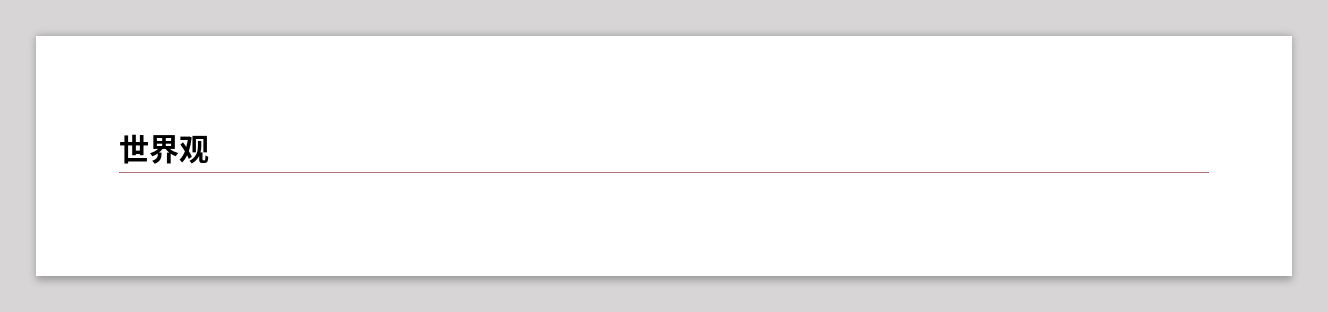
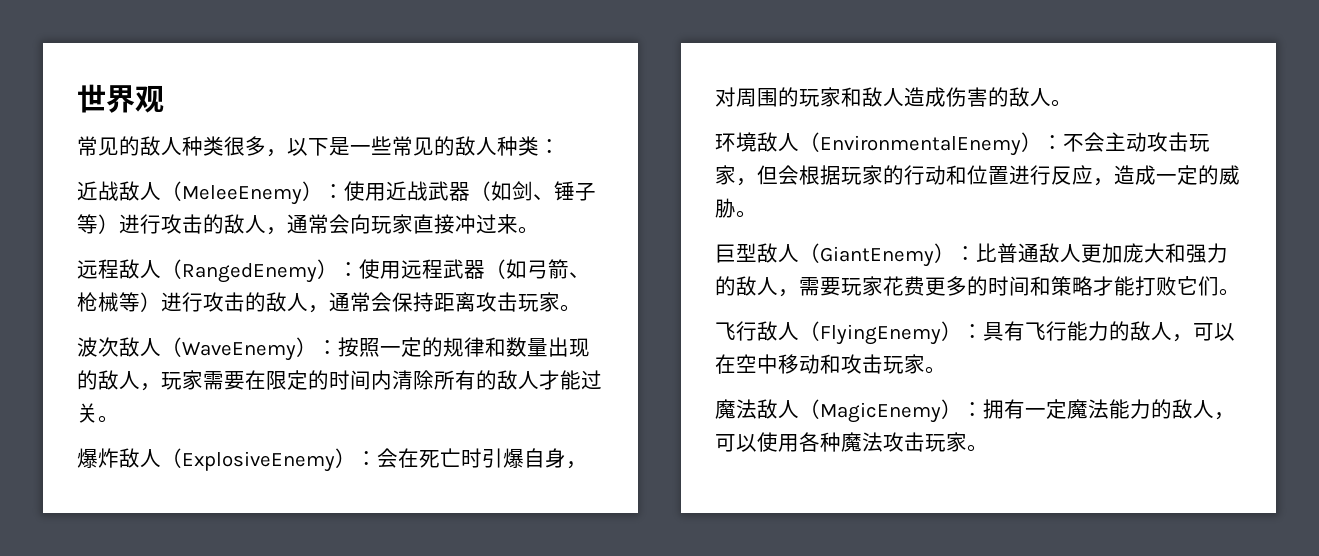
(209, 149) none -> [77,136,560,157] [77,181,596,205] [77,214,539,235] [77,259,590,283] [77,292,581,313] [77,337,590,361] [77,370,602,391] [77,403,119,423] [77,448,587,472] [715,87,1072,107] [715,132,1210,156] [715,165,1240,186] [715,198,757,218] [715,243,1228,267] [715,276,1240,297] [715,321,1235,345] [715,354,946,374] [715,399,1235,423] [715,432,988,452] // 常见的敌人种类很多，以下是一些常见的敌人种类： // 近战敌人（MeleeEnemy）：使用近战武器（如剑、锤子等）进行攻击的敌人，通常会向玩家直接冲过来。 // 远程敌人（RangedEnemy）：使用远程武器（如弓箭、枪械等）进行攻击的敌人，通常会保持距离攻击玩家。 // 波次敌人（WaveEnemy）：按照一定的规律和数量出现的敌人，玩家需要在限定的时间内清除所有的敌人才能过关。 // 爆炸敌人（ExplosiveEnemy）：会在死亡时引爆自身，对周围的玩家和敌人造成伤害的敌人。 // 环境敌人（EnvironmentalEnemy）：不会主动攻击玩家，但会根据玩家的行动和位置进行反应，造成一定的威胁。 // 巨型敌人（GiantEnemy）：比普通敌人更加庞大和强力的敌人，需要玩家花费更多的时间和策略才能打败它们。 // 飞行敌人（FlyingEnemy）：具有飞行能力的敌人，可以在空中移动和攻击玩家。 // 魔法敌人（MagicEnemy）：拥有一定魔法能力的敌人，可以使用各种魔法攻击玩家。

